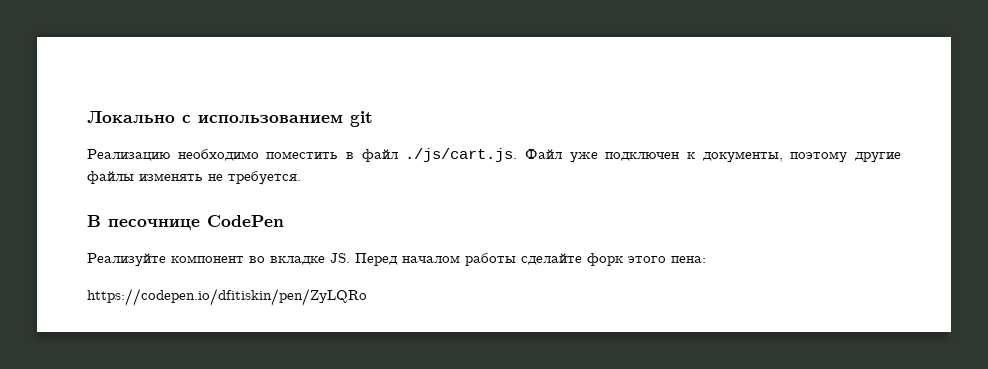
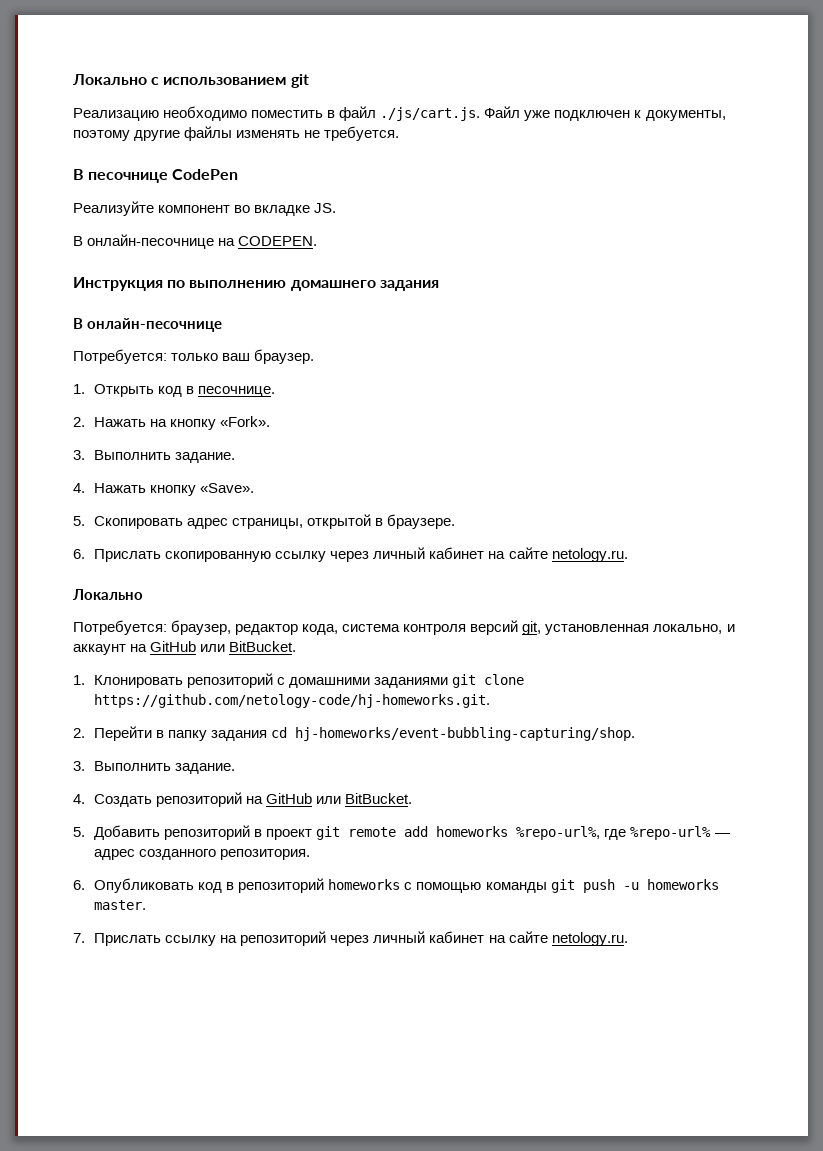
[355,253,706,266] [87,288,367,306] Перед началом работы сделайте форк этого пена: // https://codepen.io/dfitiskin/pen/ZyLQRo -> [73,234,318,249] [73,277,439,291] [73,318,222,332] [73,349,315,364] [73,384,276,397] [73,416,271,430] [73,450,236,463] [73,483,255,496] [73,514,456,529] [73,547,628,562] [72,589,143,600] [73,620,735,635] [73,641,297,655] [73,673,525,688] [94,694,491,708] [73,726,636,741] [73,761,236,774] [73,792,413,807] [73,825,730,840] [94,849,311,860] [73,878,719,893] [94,900,147,910] [73,931,628,946] // В онлайн-песочнице на CODEPEN. // Инструкция по выполнению домашнего задания // В онлайн-песочнице // Потребуется: только ваш браузер. // 1. Открыть код в песочнице. // 2. Нажать на кнопку «Fork». // 3. Выполнить задание. // 4. Нажать кнопку «Save». // 5. Скопировать адрес страницы, открытой в браузере. // 6. Прислать скопированную ссылку через личный кабинет на сайте netology.ru. // Локально // Потребуется: браузер, редактор кода, система контроля версий git, установленная локально, и аккаунт на GitHub или BitBucket. // 1. Клонировать репозиторий с домашними заданиями git clone https://github.com/netology-code/hj-homeworks.git. // 2. Перейти в папку задания cd hj-homeworks/event-bubbling-capturing/shop. // 3. Выполнить задание. // 4. Создать репозиторий на GitHub или BitBucket. // 5. Добавить репозиторий в проект git remote add homeworks %repo-url%, где %repo-url% — адрес созданного репозитория. // 6. Опубликовать код в репозиторий homeworks с помощью команды git push -u homeworks master. // 7. Прислать ссылку на репозиторий через личный кабинет на сайте netology.ru.

